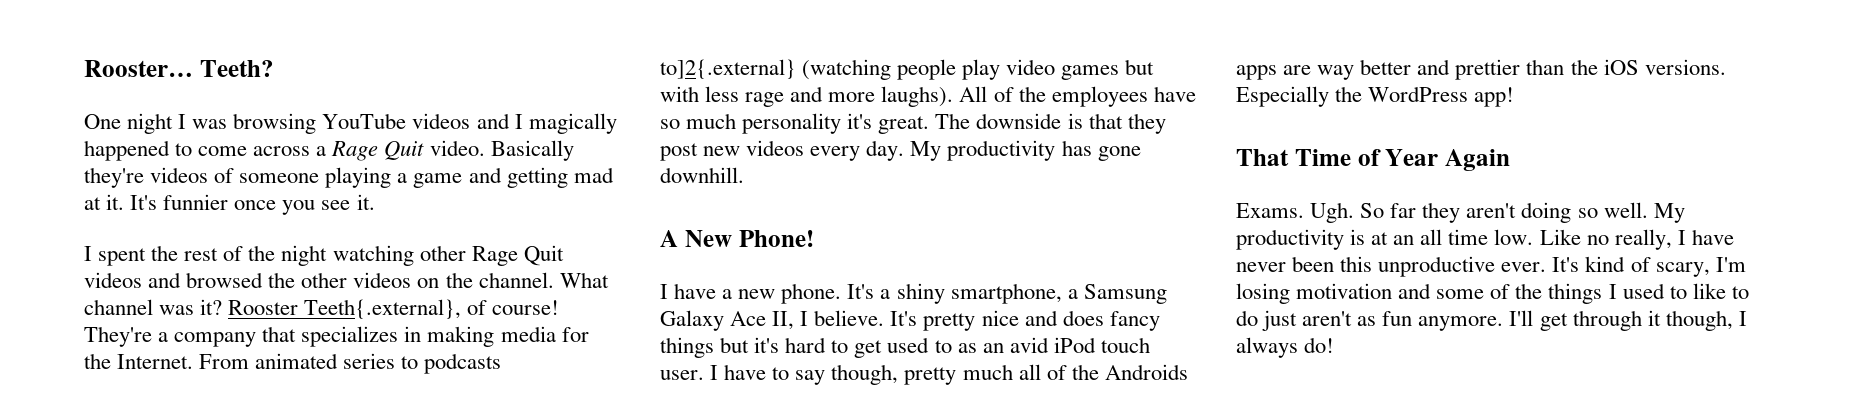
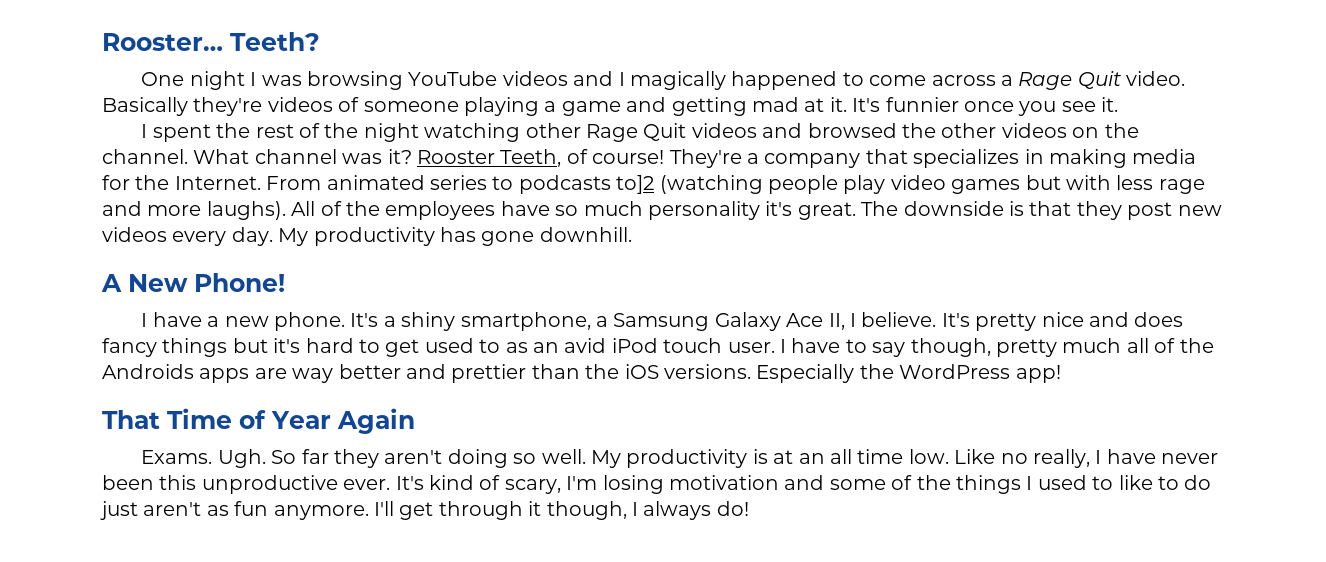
[304,299,462,319] Teeth{.external}, -> [500,149,562,167] Teeth,
[660,59,796,79] to]2{.external} -> [616,175,655,194] to]2

